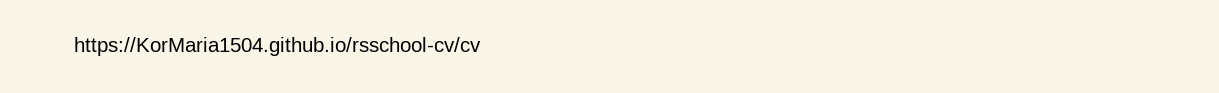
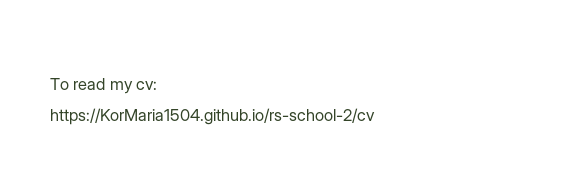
[74,37,481,56] https://KorMaria1504.github.io/rsschool-cv/cv -> [50,78,158,94] [50,108,375,125] To read my cv: // https://KorMaria1504.github.io/rs-school-2/cv

